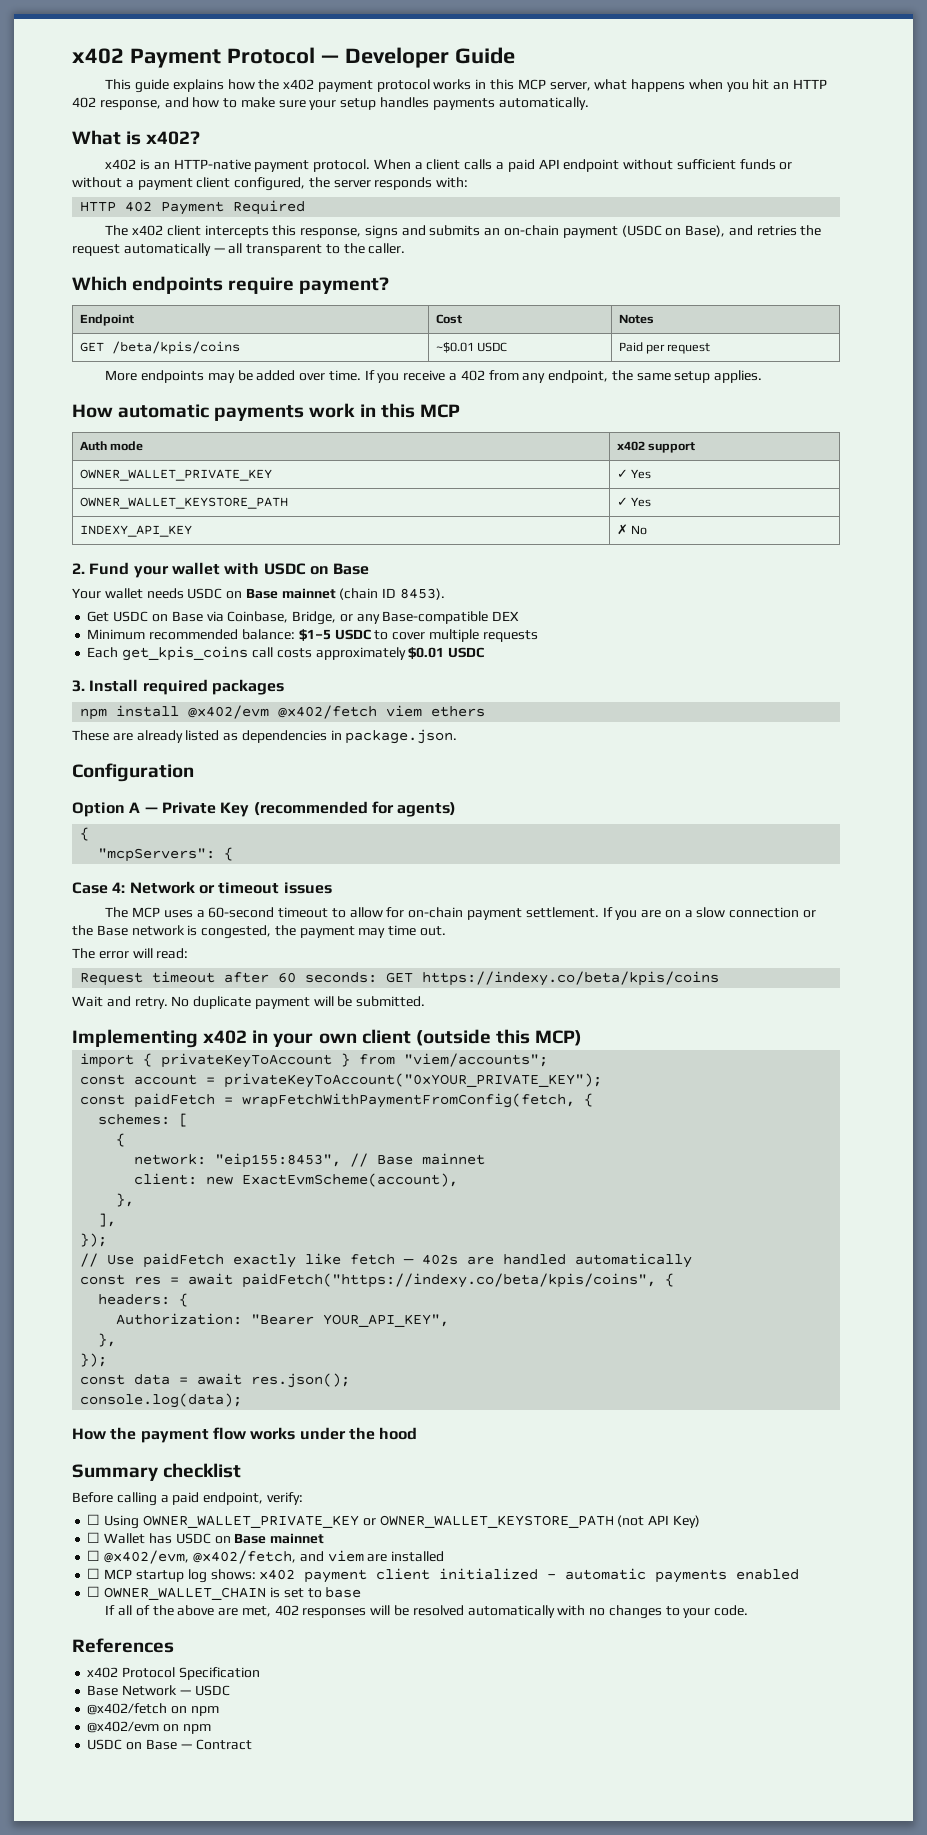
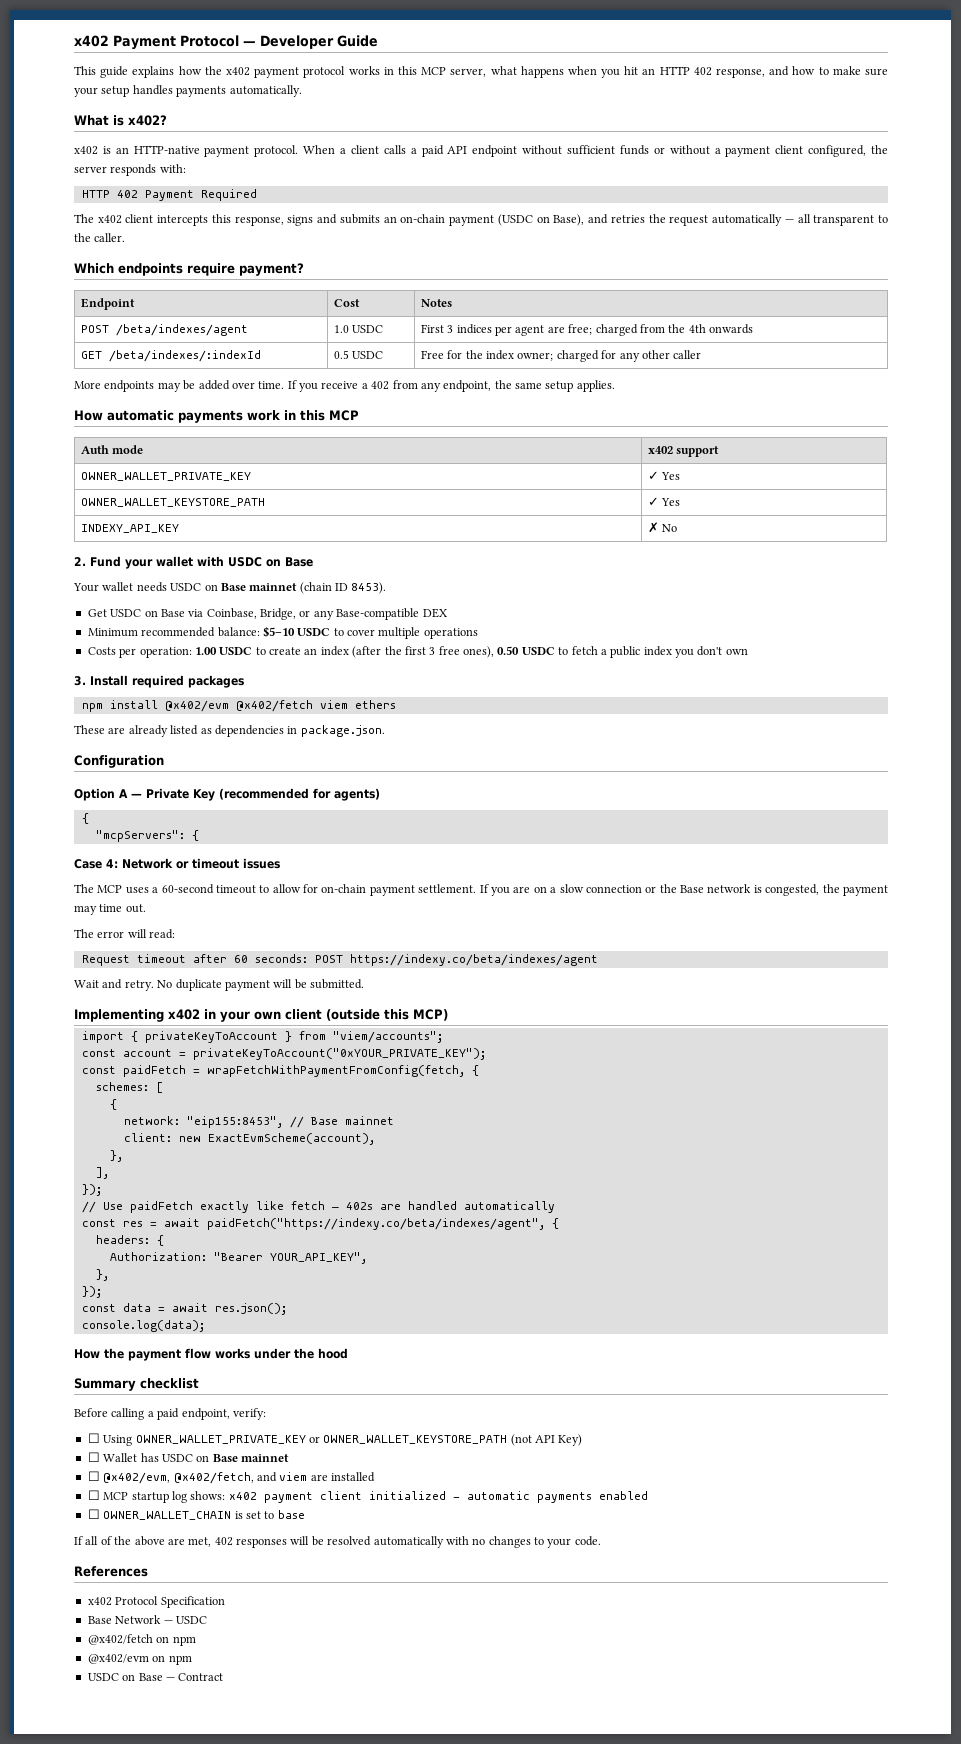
[79,341,240,354] [435,342,507,353] [618,342,711,354] GET /beta/kpis/coins | ~$0.01 USDC | Paid per request -> [80,324,248,336] [333,325,384,333] [420,324,754,336] [80,350,261,362] [333,350,384,359] [420,350,702,362] POST /beta/indexes/agent | 1.0 USDC | First 3 indices per agent are free; charged from the 4th onwards // GET /beta/indexes/:indexId | 0.5 USDC | Free for the index owner; charged for any other caller
[298,629,331,641] $1–5 -> [262,626,295,638] $5–10
[482,630,538,642] [87,646,485,661] requests // Each get_kpis_coins call costs approximately $0.01 USDC -> [423,628,478,639] [87,646,748,658] operations // Costs per operation: 1.00 USDC to create an index (after the first 3 free ones), 0.50 USDC to fetch a public index you don't own
[386,971,720,986] GET https://indexy.co/beta/kpis/coins -> [314,954,598,966] POST https://indexy.co/beta/indexes/agent
[242,1273,657,1288] paidFetch("https://indexy.co/beta/kpis/coins", -> [206,1218,545,1230] paidFetch("https://indexy.co/beta/indexes/agent",

